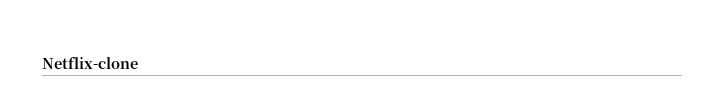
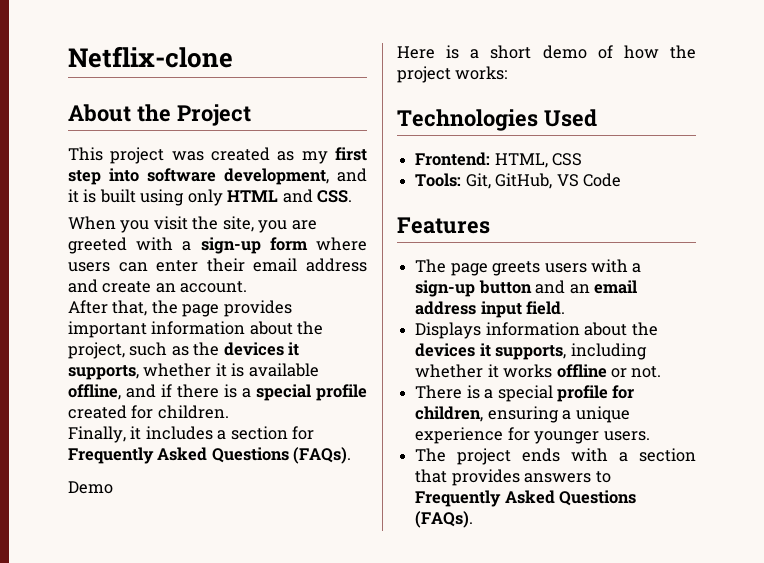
(138, 63) none -> [68,104,251,126] [68,147,367,164] [68,168,367,185] [68,189,353,206] [68,216,317,233] [68,237,368,254] [68,258,367,272] [68,279,248,293] [68,300,292,317] [68,321,324,338] [68,342,300,359] [68,363,319,380] [68,384,367,401] [68,405,229,419] [68,426,315,443] [68,447,352,464] [68,481,113,494] [397,45,696,59] [397,66,508,83] [397,109,597,131] [415,152,583,168] [415,173,621,189] [397,217,490,234] [415,259,642,276] [415,280,637,297] [415,301,566,318] [415,322,658,339] [415,343,647,360] [415,364,662,378] [415,385,635,402] [415,406,630,423] [415,427,650,444] [415,448,696,465] [415,469,611,486] [415,490,637,507] [415,511,474,528] // About the Project // This project was created as my first step into software development, and it is built using only HTML and CSS. // When you visit the site, you are greeted with a sign-up form where users can enter their email address and create an account. // After that, the page provides important information about the project, such as the devices it supports, whether it is available offline, and if there is a special profile created for children. // Finally, it includes a section for Frequently Asked Questions (FAQs). // Demo // Here is a short demo of how the project works: // Technologies Used // Frontend: HTML, CSS // Tools: Git, GitHub, VS Code // Features // The page greets users with a sign-up button and an email address input field. // Displays information about the devices it supports, including whether it works offline or not. // There is a special profile for children, ensuring a unique experience for younger users. // The project ends with a section that provides answers to Frequently Asked Questions (FAQs).

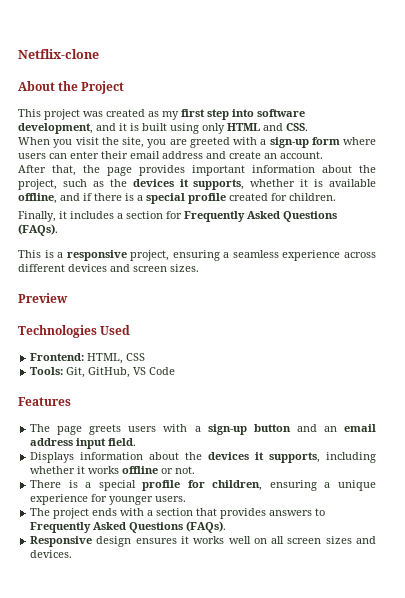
[68,481,113,494] [397,45,696,59] [397,66,508,83] Demo // Here is a short demo of how the project works: -> [18,250,376,261] [18,264,199,272] [18,293,68,303] This is a responsive project, ensuring a seamless experience across different devices and screen sizes. // Preview
(474, 519) none -> [30,536,376,547] [30,550,73,558] // Responsive design ensures it works well on all screen sizes and devices.

